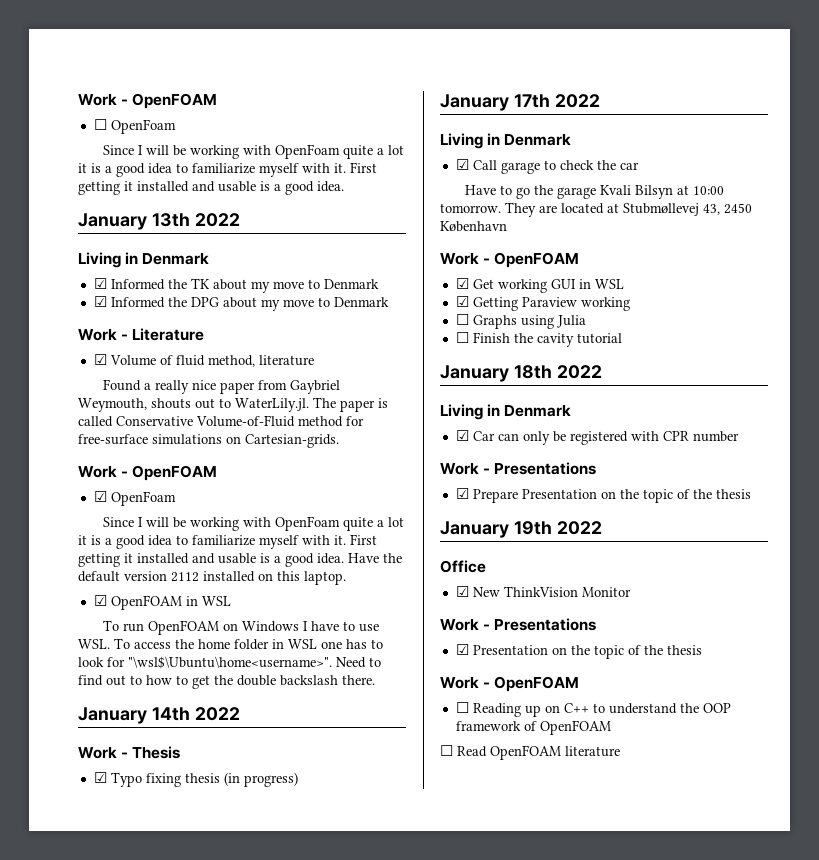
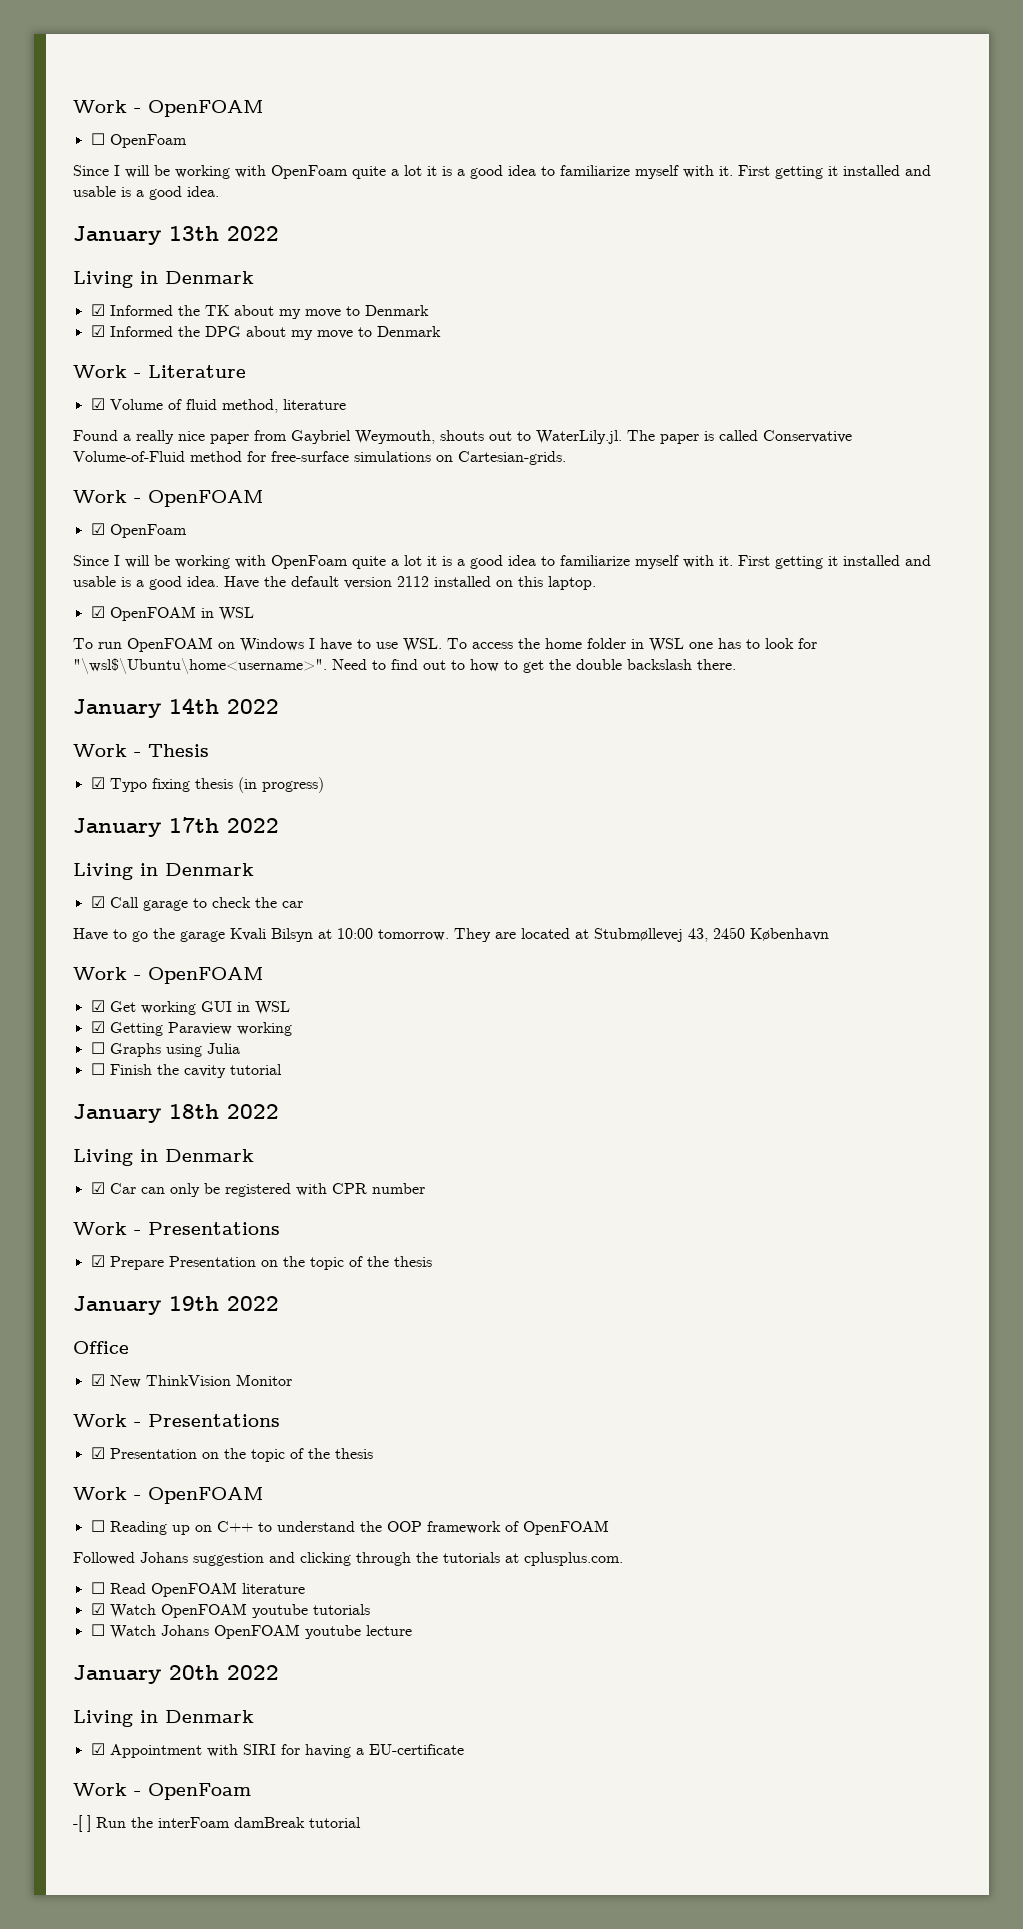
[440,745,620,760] ☐ Read OpenFOAM literature -> [73,1552,623,1566] [90,1582,305,1597] [90,1603,370,1618] [90,1624,412,1639] [73,1665,279,1684] [73,1710,254,1727] [90,1743,464,1758] [73,1783,251,1800] [73,1815,361,1832] Followed Johans suggestion and clicking through the tutorials at cplusplus.com. // ☐ Read OpenFOAM literature // ☑ Watch OpenFOAM youtube tutorials // ☐ Watch Johans OpenFOAM youtube lecture // January 20th 2022 // Living in Denmark // ☑ Appointment with SIRI for having a EU-certificate // Work - OpenFoam // -[ ] Run the interFoam damBreak tutorial

